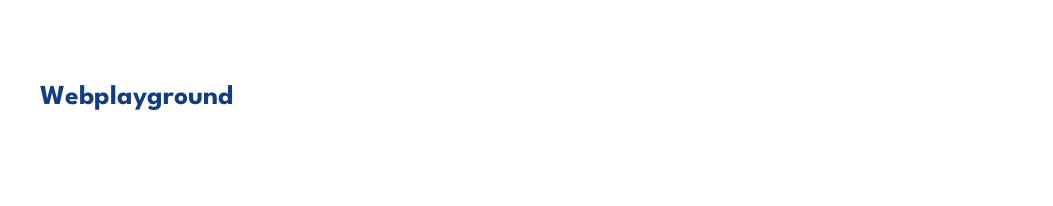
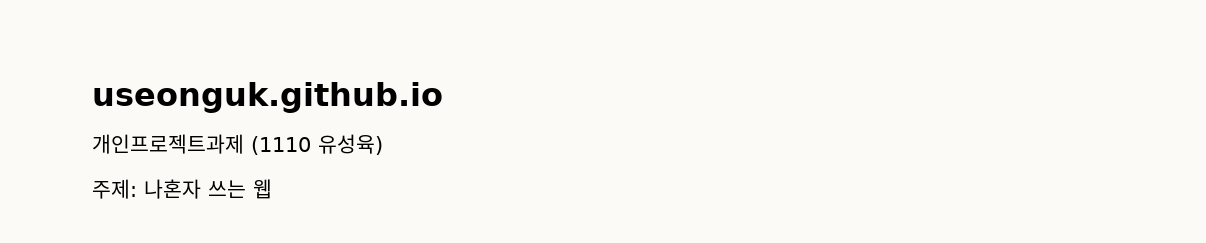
[40,85,233,111] Webplayground -> [92,82,443,113] [92,134,383,155] [92,179,272,199] useonguk.github.io // 개인프로젝트과제 (1110 유성육) // 주제: 나혼자 쓰는 웹

